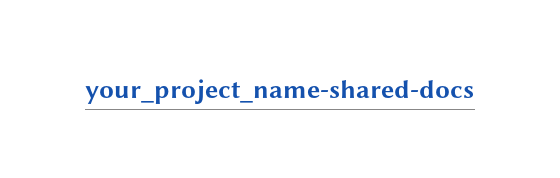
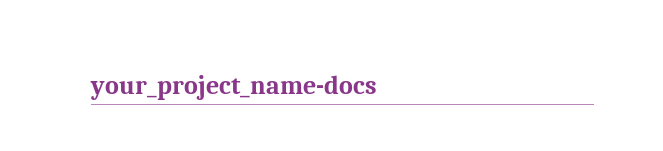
[85,79,474,104] your_project_name-shared-docs -> [90,75,377,100] your_project_name-docs

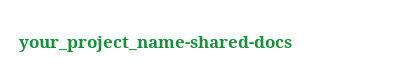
[90,75,377,100] your_project_name-docs -> [19,36,292,52] your_project_name-shared-docs

